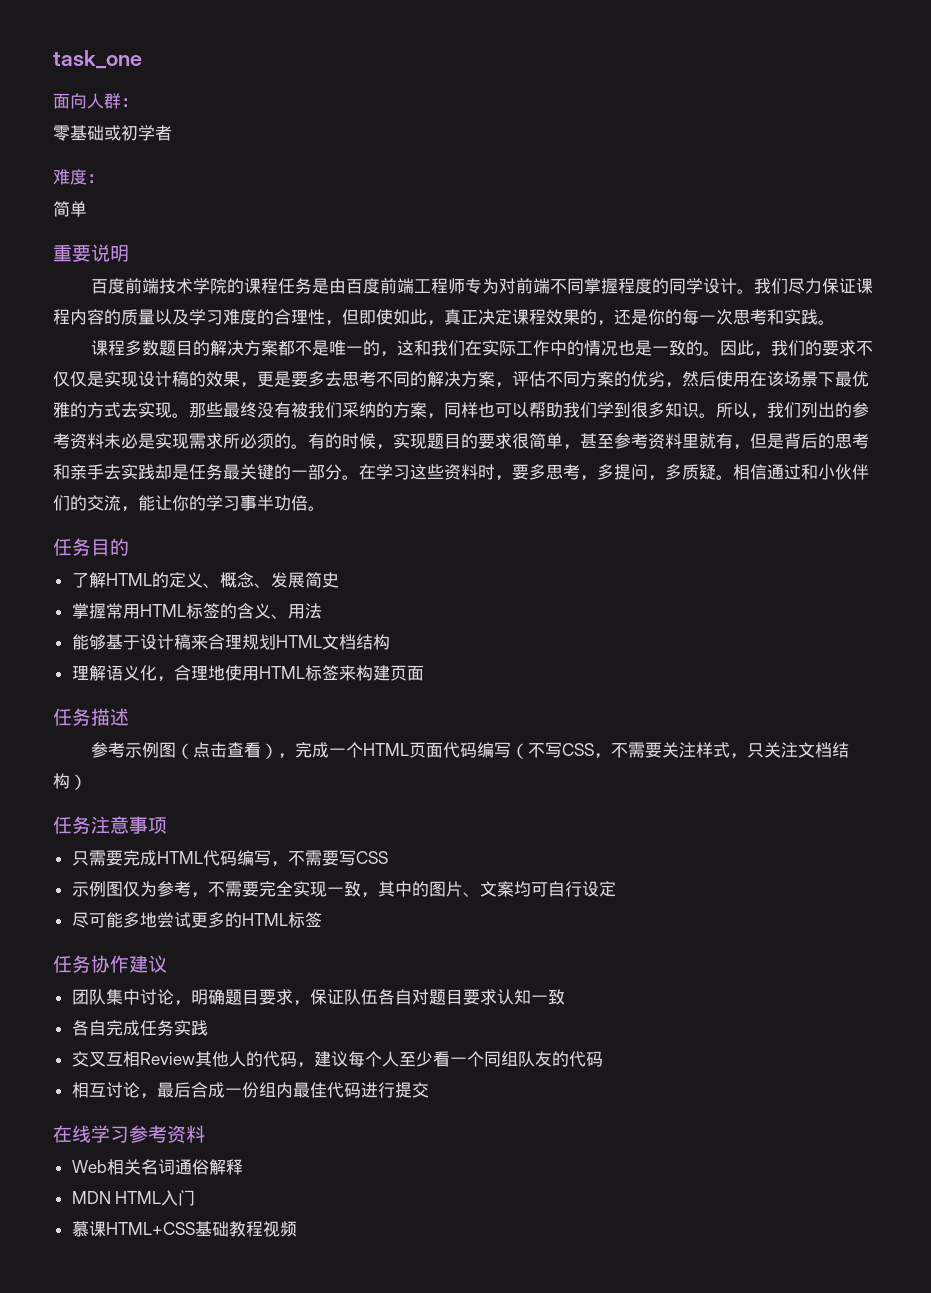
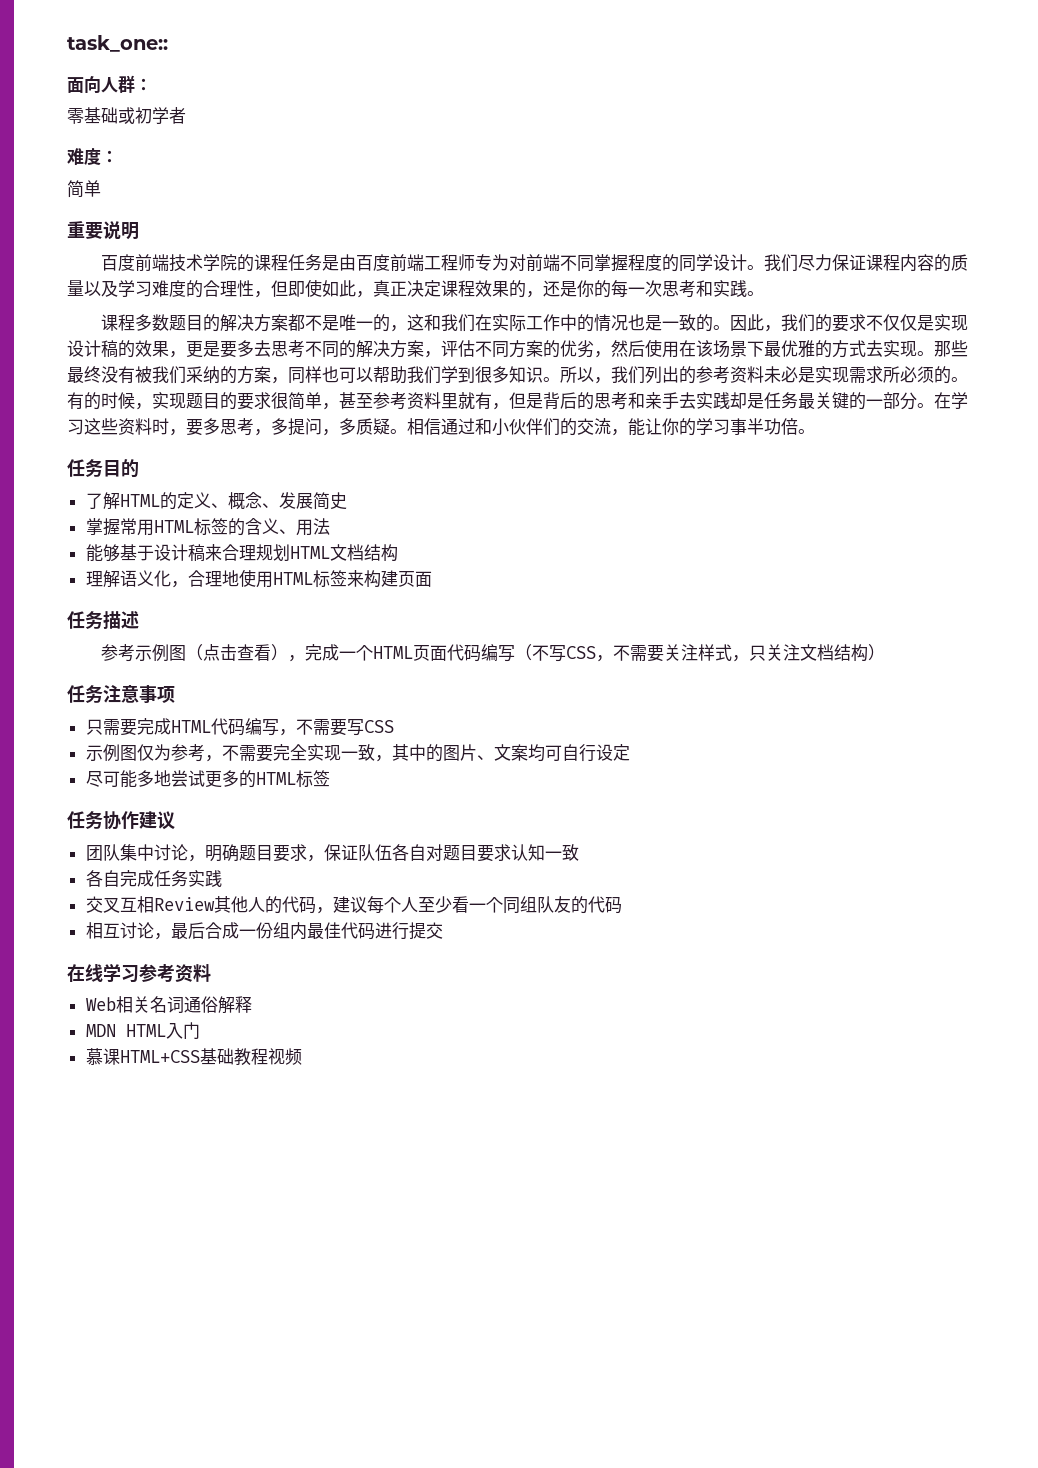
[53,50,142,69] task_one -> [67,35,168,52] task_one::

